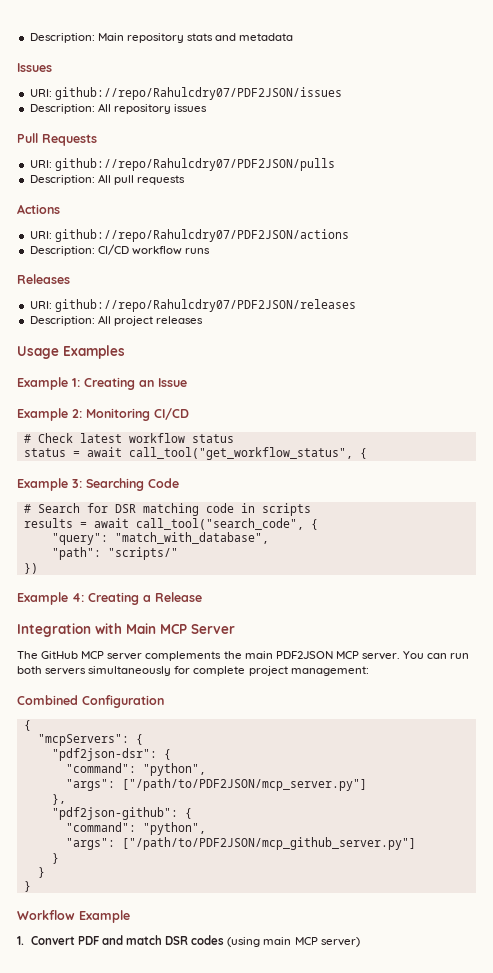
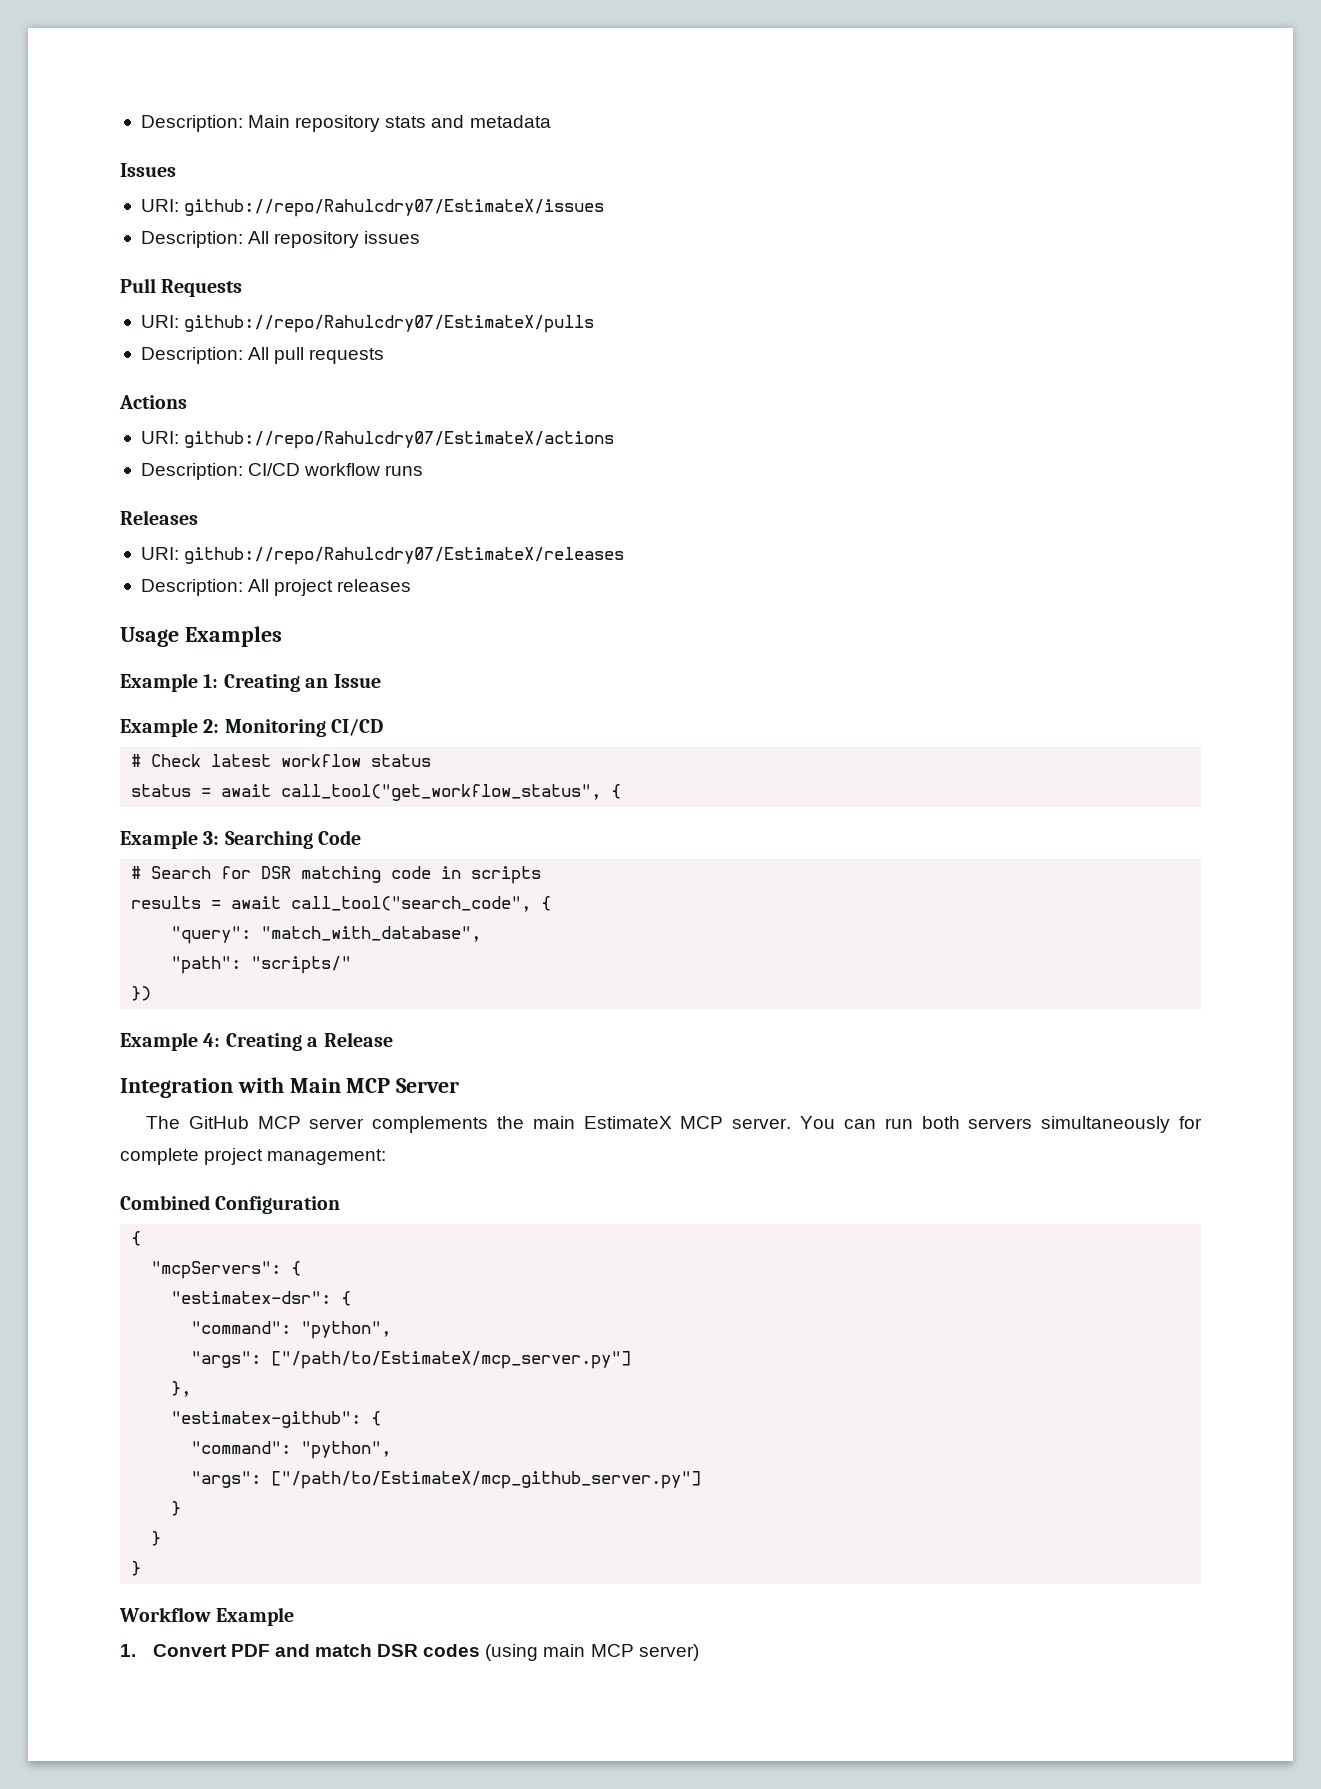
[54,87,342,100] github://repo/Rahulcdry07/PDF2JSON/issues -> [184,199,605,217] github://repo/Rahulcdry07/EstimateX/issues
[54,158,335,171] github://repo/Rahulcdry07/PDF2JSON/pulls -> [184,315,595,333] github://repo/Rahulcdry07/EstimateX/pulls
[54,229,349,242] github://repo/Rahulcdry07/PDF2JSON/actions -> [184,431,615,449] github://repo/Rahulcdry07/EstimateX/actions
[54,299,356,312] github://repo/Rahulcdry07/PDF2JSON/releases -> [184,547,625,565] github://repo/Rahulcdry07/EstimateX/releases
[275,651,333,659] PDF2JSON -> [583,1116,672,1129] EstimateX
[51,748,171,761] [65,763,206,776] [65,778,367,791] "pdf2json-dsr": { // "command": "python", // "args": ["/path/to/PDF2JSON/mcp_server.py"] -> [171,1291,352,1306] [191,1321,392,1339] [191,1351,632,1369] "estimatex-dsr": { // "command": "python", // "args": ["/path/to/EstimateX/mcp_server.py"]
[51,807,192,820] [65,822,206,835] [65,837,416,850] "pdf2json-github": { // "command": "python", // "args": ["/path/to/PDF2JSON/mcp_github_server.py"] -> [171,1411,382,1428] [191,1441,392,1459] [191,1471,702,1489] "estimatex-github": { // "command": "python", // "args": ["/path/to/EstimateX/mcp_github_server.py"]

